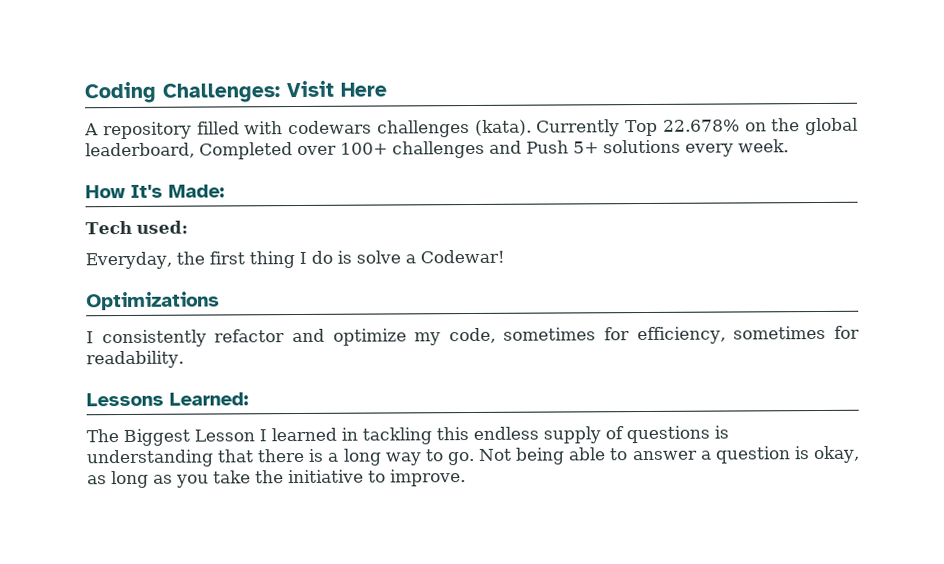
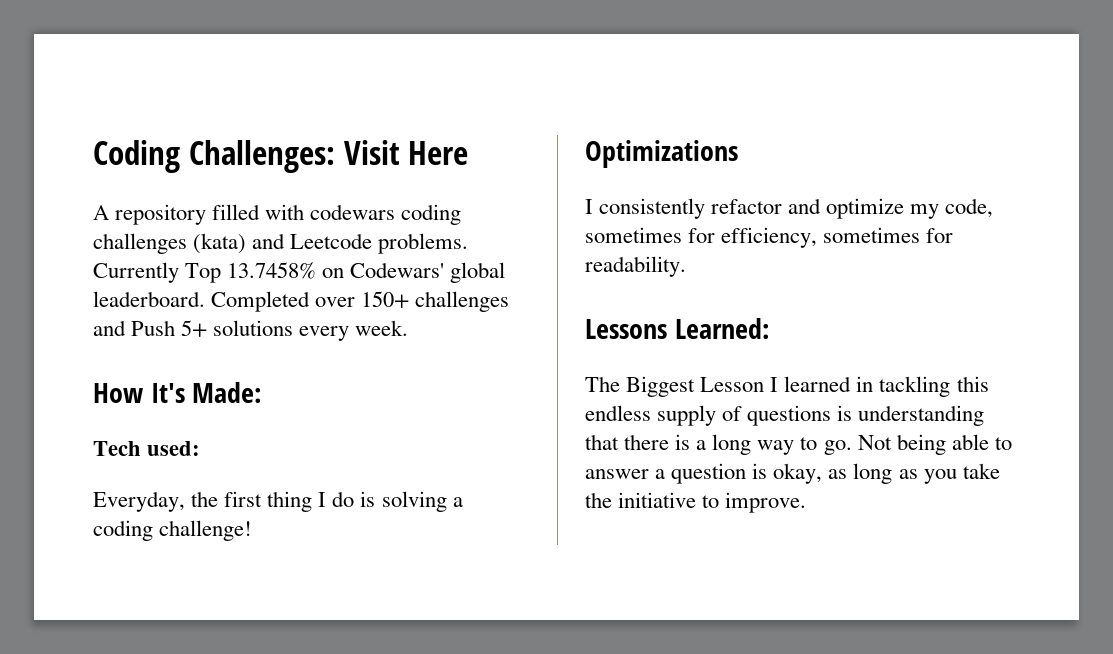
[376,117,859,138] [85,142,195,159] challenges (kata). Currently Top 22.678% on the global leaderboard, -> [401,204,462,225] [93,233,469,254] [93,262,506,283] [93,291,205,307] coding challenges (kata) and Leetcode problems. Currently Top 13.7458% on Codewars' global leaderboard.
[340,142,388,155] 100+ -> [361,291,410,308] 150+
[355,249,505,264] solve a Codewar! -> [381,491,463,512] [93,520,253,541] solving a coding challenge!

